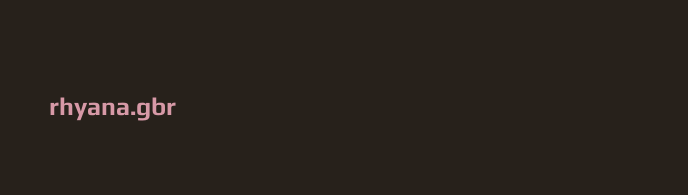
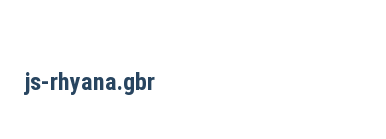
[49,97,176,121] rhyana.gbr -> [24,72,155,95] js-rhyana.gbr

